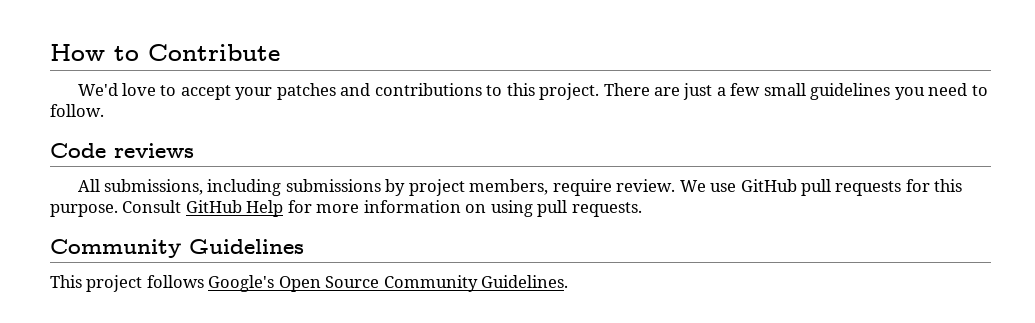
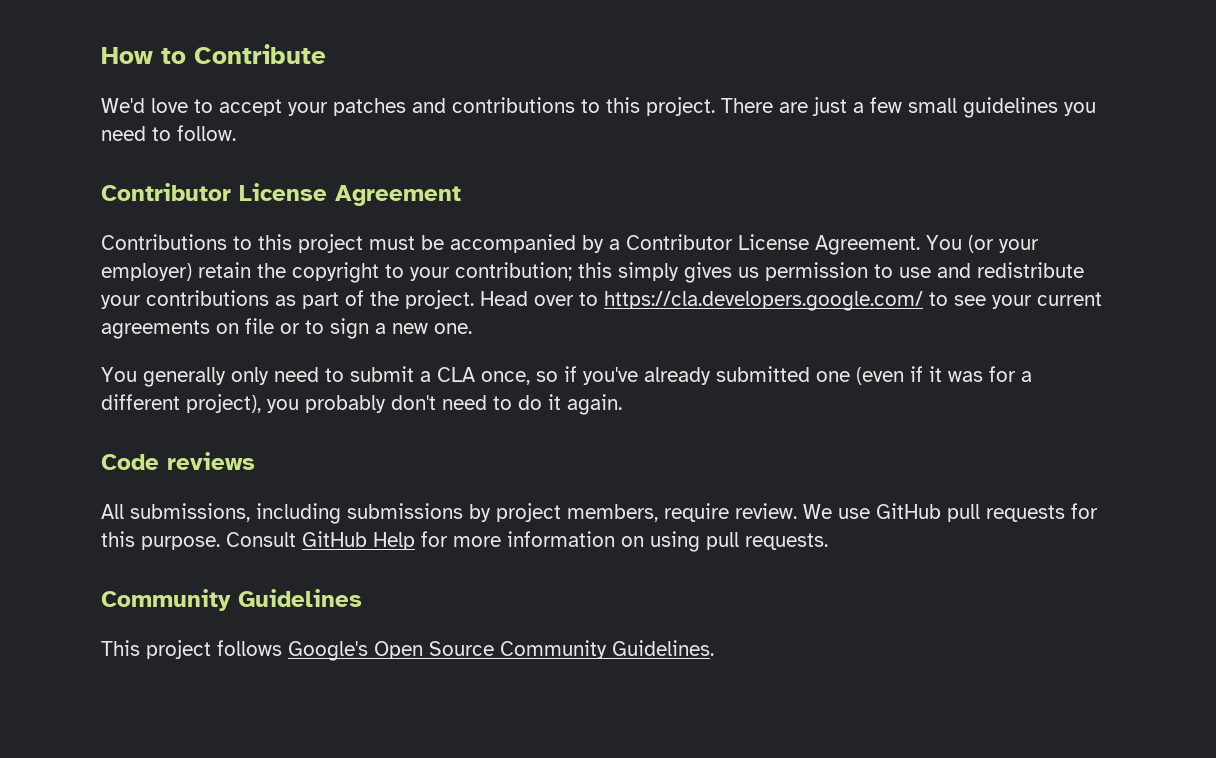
(104, 110) none -> [101,183,461,206] [101,234,1039,255] [101,262,1084,283] [101,290,1102,311] [101,318,472,339] [101,366,1032,387] [101,394,622,415] // Contributor License Agreement // Contributions to this project must be accompanied by a Contributor License Agreement. You (or your employer) retain the copyright to your contribution; this simply gives us permission to use and redistribute your contributions as part of the project. Head over to https://cla.developers.google.com/ to see your current agreements on file or to sign a new one. // You generally only need to submit a CLA once, so if you've already submitted one (even if it was for a different project), you probably don't need to do it again.

